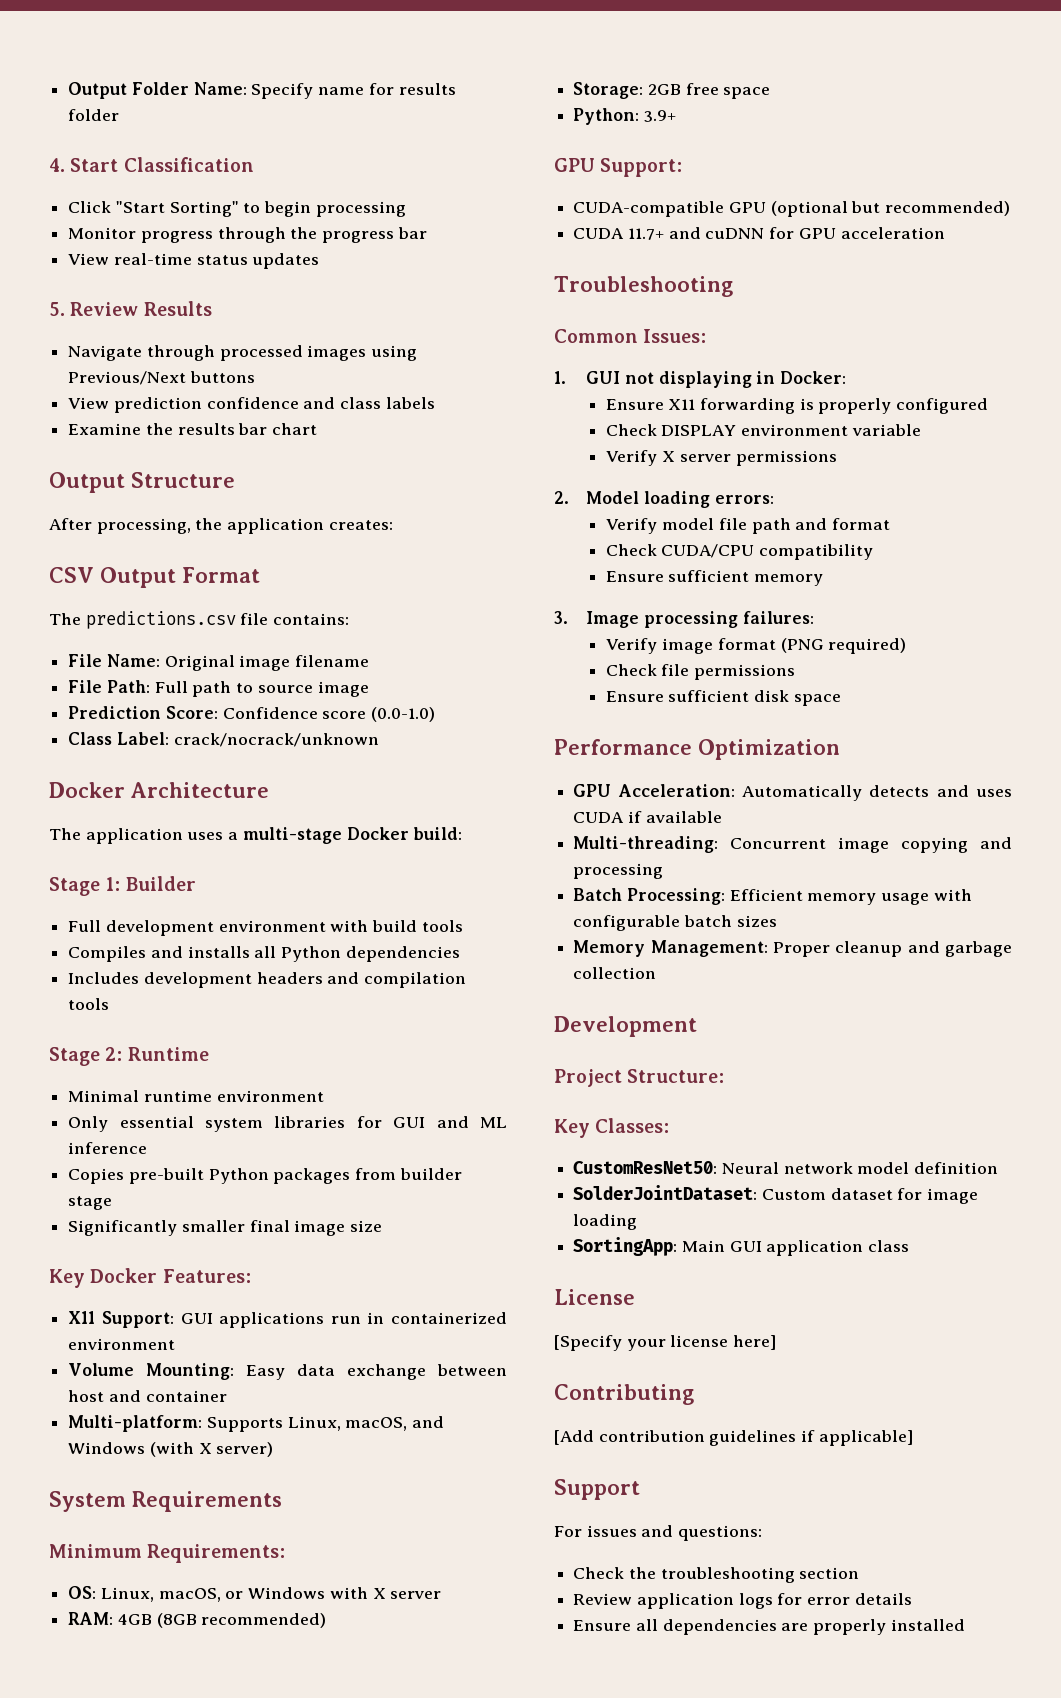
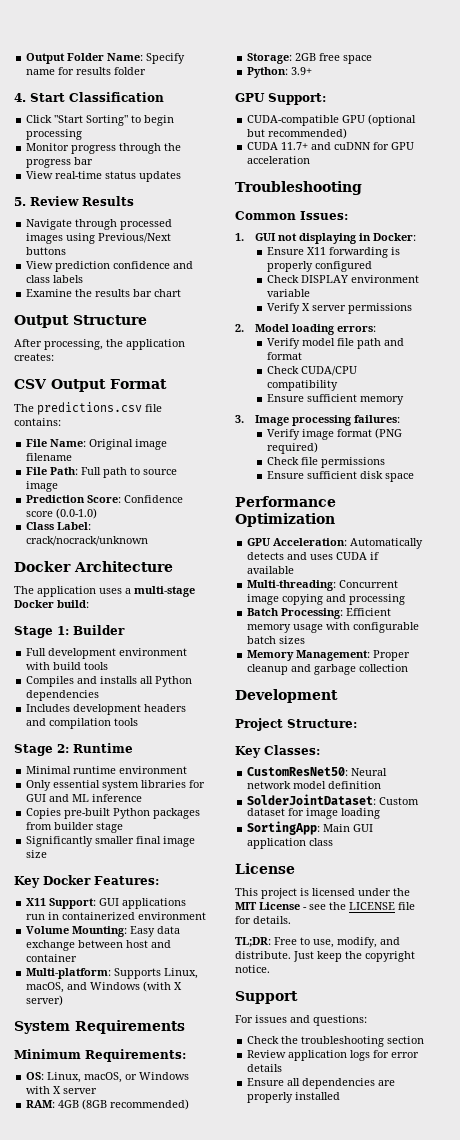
[554,1335,777,1351] [554,1384,694,1405] [554,1430,913,1446] [Specify your license here] // Contributing // [Add contribution guidelines if applicable] -> [235,888,410,899] [235,902,415,910] [235,916,291,924] [235,937,400,948] [235,951,415,962] [235,965,270,973] This project is licensed under the MIT License - see the LICENSE file for details. // TL;DR: Free to use, modify, and distribute. Just keep the copyright notice.

